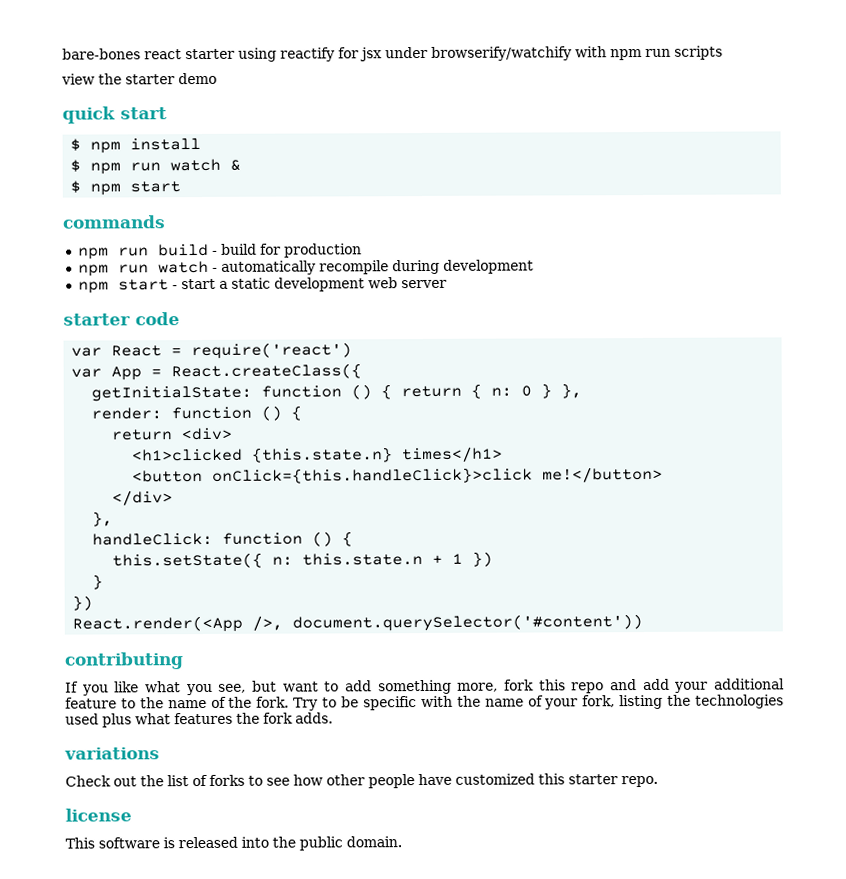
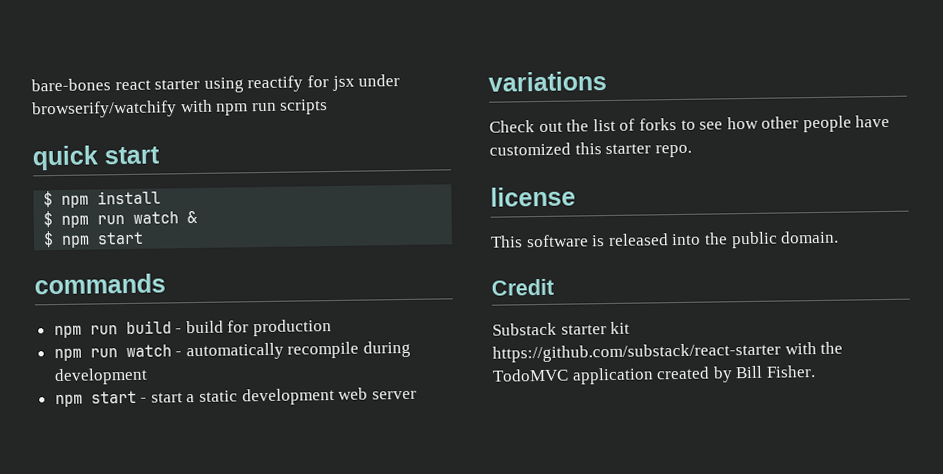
[61,72,217,85] // view the starter demo -> (329, 107) none
[63,312,180,326] [71,342,353,360] [71,363,363,381] [91,383,583,402] [91,405,303,421] [111,427,233,441] [132,446,504,463] [132,466,664,484] [112,490,174,506] [92,511,114,527] [92,531,354,547] [112,551,494,569] [92,574,104,590] [72,595,94,611] [72,613,644,633] [64,652,184,670] [65,678,785,696] [65,694,785,711] [65,712,333,728] // starter code // var React = require('react') // var App = React.createClass({ // getInitialState: function () { return { n: 0 } }, // render: function () { // return <div> // <h1>clicked {this.state.n} times</h1> // <button onClick={this.handleClick}>click me!</button> // </div> // }, // handleClick: function () { // this.setState({ n: this.state.n + 1 }) // } // }) // React.render(<App />, document.querySelector('#content')) // contributing // If you like what you see, but want to add something more, fork this repo and add your additional feature to the name of the fork. Try to be specific with the name of your fork, listing the technologies used plus what features the fork adds. -> (417, 395) none
(402, 842) none -> [491,278,554,296] [492,321,631,336] [492,341,844,363] [492,365,816,385] // Credit // Substack starter kit https://github.com/substack/react-starter with the TodoMVC application created by Bill Fisher.

